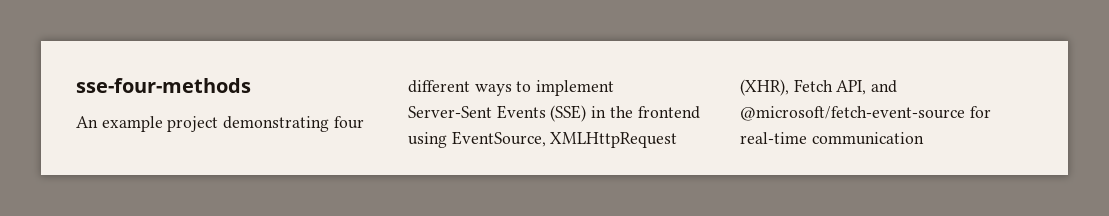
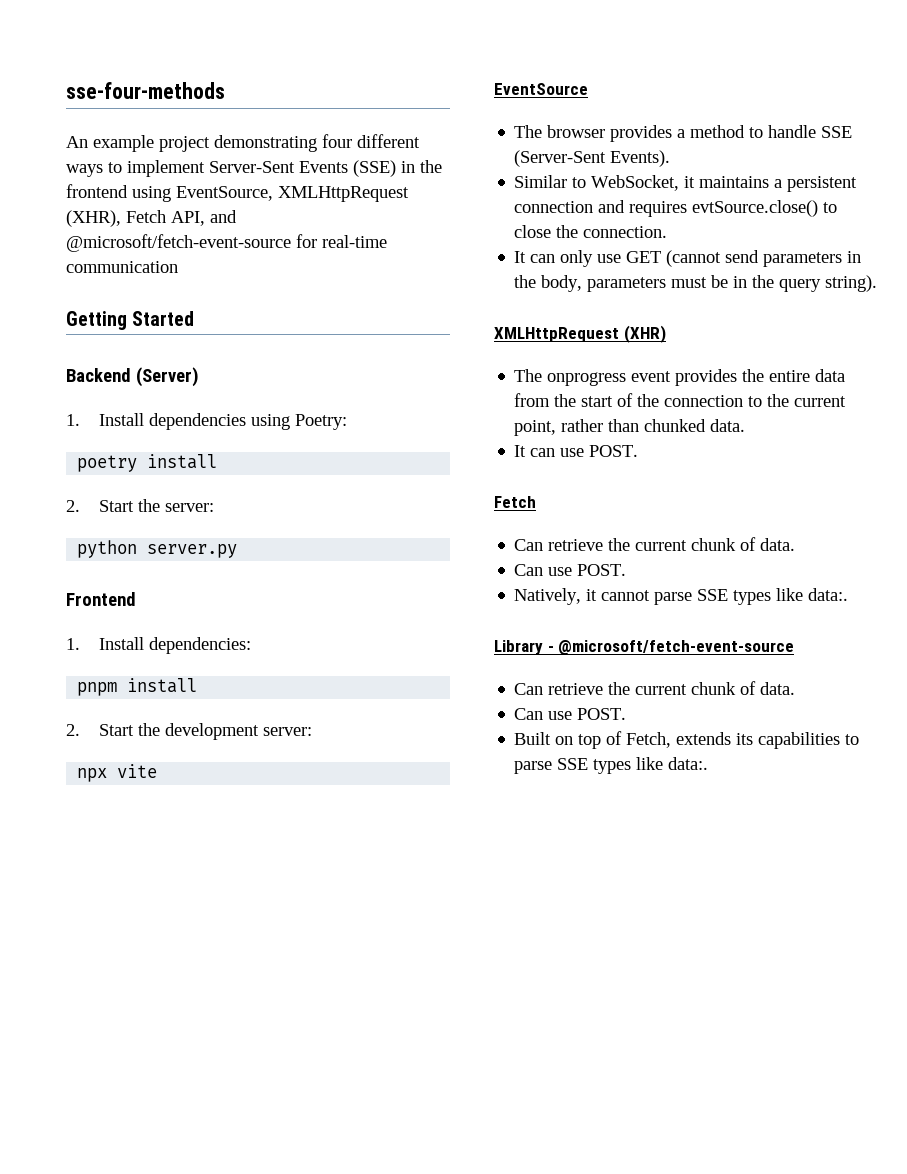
(924, 138) none -> [66,311,195,330] [66,367,199,387] [66,413,348,430] [77,454,218,472] [66,499,215,512] [77,540,238,558] [66,592,136,606] [66,637,252,654] [77,678,198,696] [66,723,313,740] [77,764,158,782] [494,83,588,95] [514,125,853,142] [514,150,671,167] [514,175,858,192] [514,200,838,217] [514,225,668,238] [514,250,862,267] [514,275,878,292] [494,325,666,343] [514,369,846,386] [514,393,847,407] [514,419,746,436] [514,445,639,457] [494,496,536,508] [514,537,796,551] [514,564,627,576] [514,588,849,605] [494,640,795,655] [514,681,796,695] [514,708,627,720] [514,731,860,749] [514,757,709,774] // Getting Started // Backend (Server) // 1. Install dependencies using Poetry: // poetry install // 2. Start the server: // python server.py // Frontend // 1. Install dependencies: // pnpm install // 2. Start the development server: // npx vite // EventSource // The browser provides a method to handle SSE (Server-Sent Events). // Similar to WebSocket, it maintains a persistent connection and requires evtSource.close() to close the connection. // It can only use GET (cannot send parameters in the body, parameters must be in the query string). // XMLHttpRequest (XHR) // The onprogress event provides the entire data from the start of the connection to the current point, rather than chunked data. // It can use POST. // Fetch // Can retrieve the current chunk of data. // Can use POST. // Natively, it cannot parse SSE types like data:. // Library - @microsoft/fetch-event-source // Can retrieve the current chunk of data. // Can use POST. // Built on top of Fetch, extends its capabilities to parse SSE types like data:.

